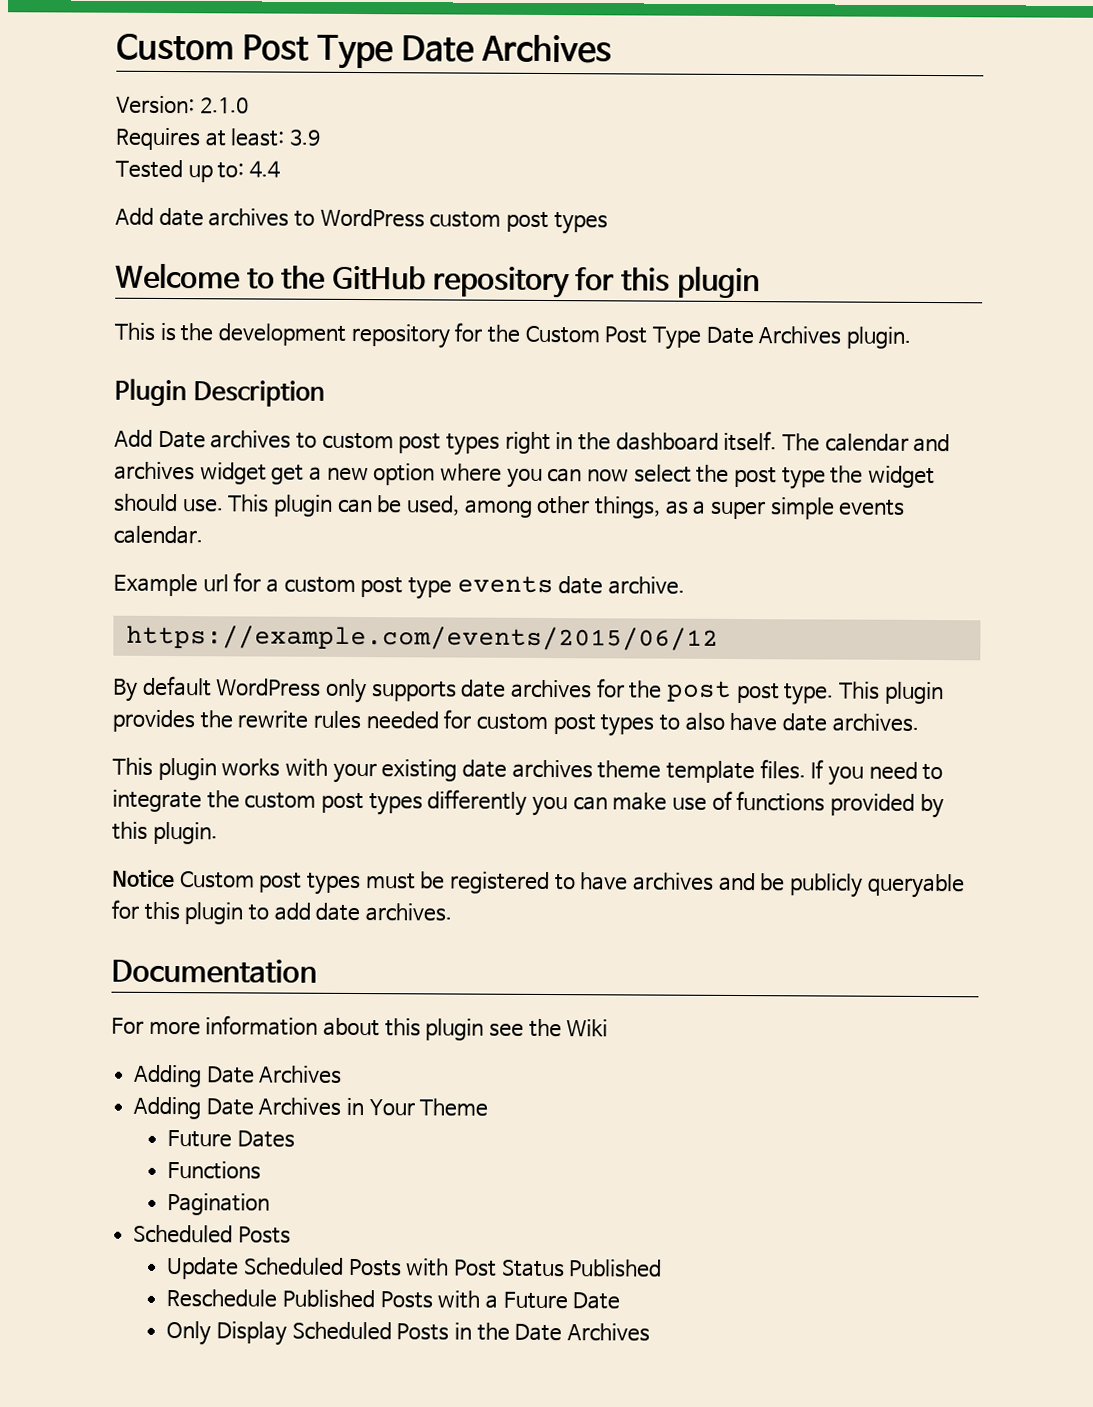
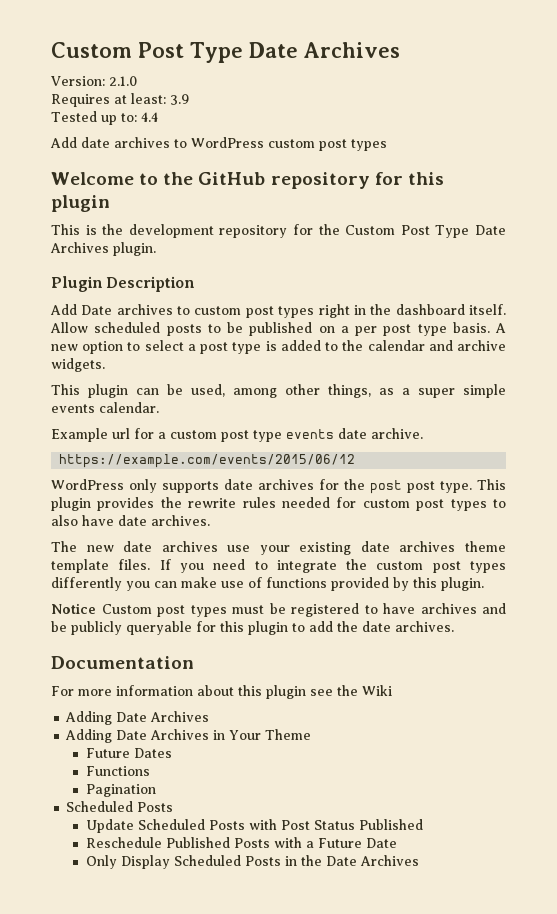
[781,433,951,453] [114,461,936,490] [113,493,224,513] The calendar and archives widget get a new option where you can now select the post type the widget should use. -> [50,322,506,336] [51,340,506,354] [51,358,105,372] Allow scheduled posts to be published on a per post type basis. A new option to select a post type is added to the calendar and archive widgets. //
[113,675,212,702] By default -> (356, 461) none
[112,757,329,781] This plugin works with -> [51,541,251,552] The new date archives use
(311, 911) none -> [337,621,358,632] the

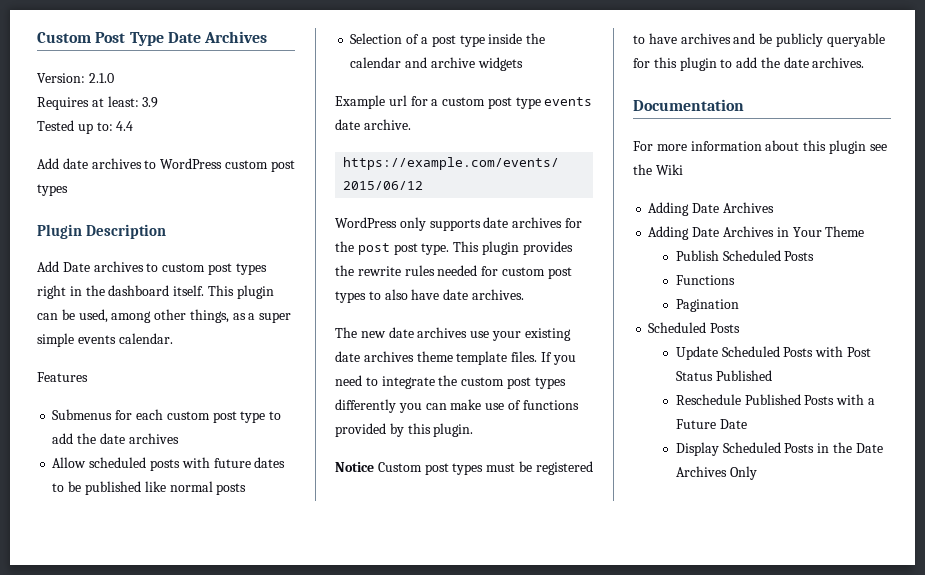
[51,172,444,189] [51,195,110,212] [51,224,507,238] [50,242,156,256] // Welcome to the GitHub repository for this plugin // This is the development repository for the Custom Post Type Date Archives plugin. -> (68, 190) none
[50,322,506,336] [51,340,506,354] [51,358,105,372] Allow scheduled posts to be published on a per post type basis. A new option to select a post type is added to the calendar and archive widgets. // -> (205, 290) none
(159, 407) none -> [37,372,88,382] [52,409,282,423] [52,433,179,444] [52,457,286,471] [52,481,247,495] [350,33,546,47] [350,57,523,71] // Features // Submenus for each custom post type to add the date archives // Allow scheduled posts with future dates to be published like normal posts // Selection of a post type inside the calendar and archive widgets
[85,748,172,758] Future Dates -> [675,250,815,261] Publish Scheduled Posts
[85,855,117,869] Only -> (747, 424) none
(419, 860) none -> [729,466,757,480] Only

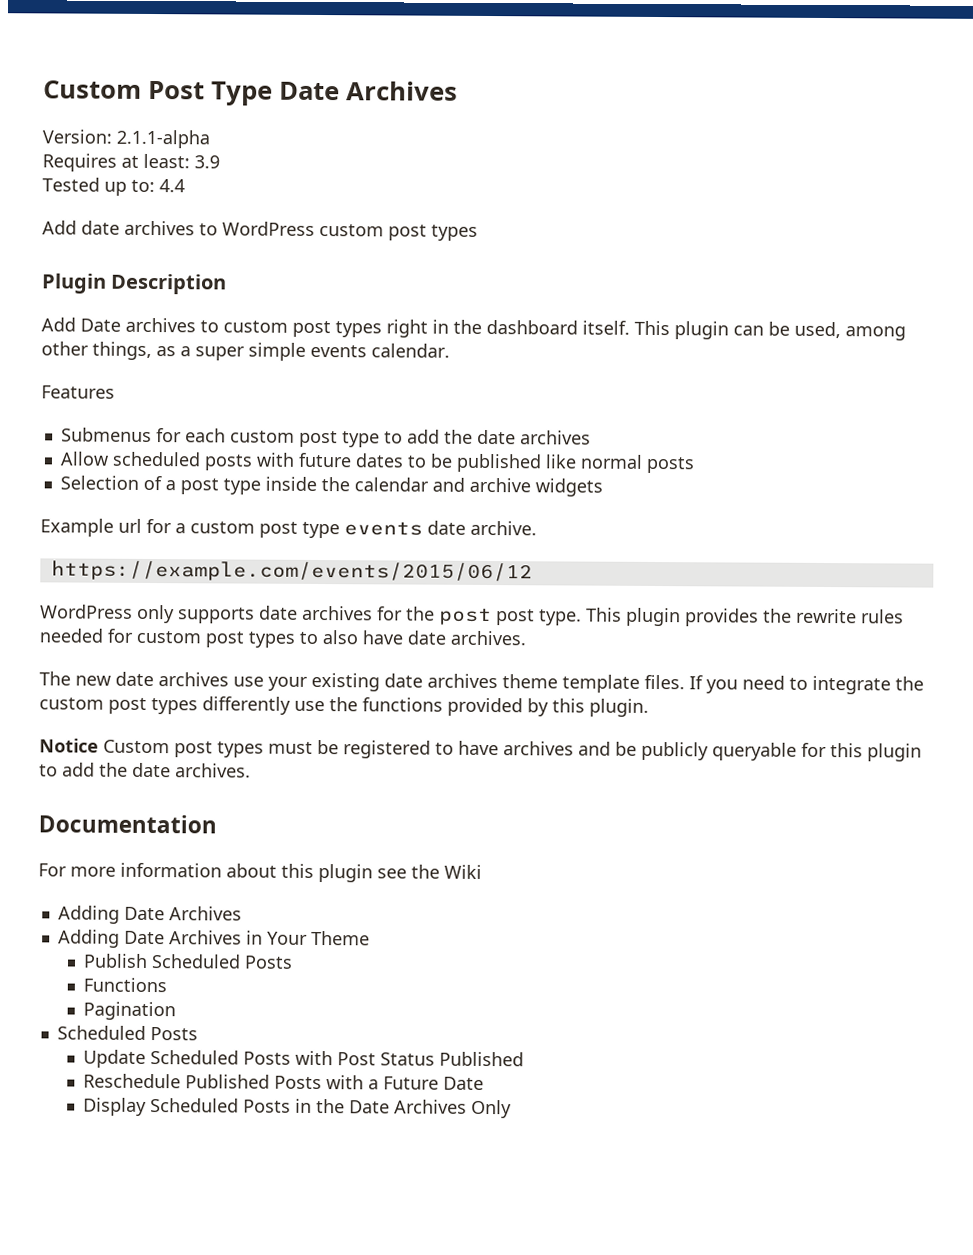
[88,73,114,83] 2.1.0 -> [116,129,210,149] 2.1.1-alpha
[398,399,521,413] you can make use of -> [294,697,358,712] use the

